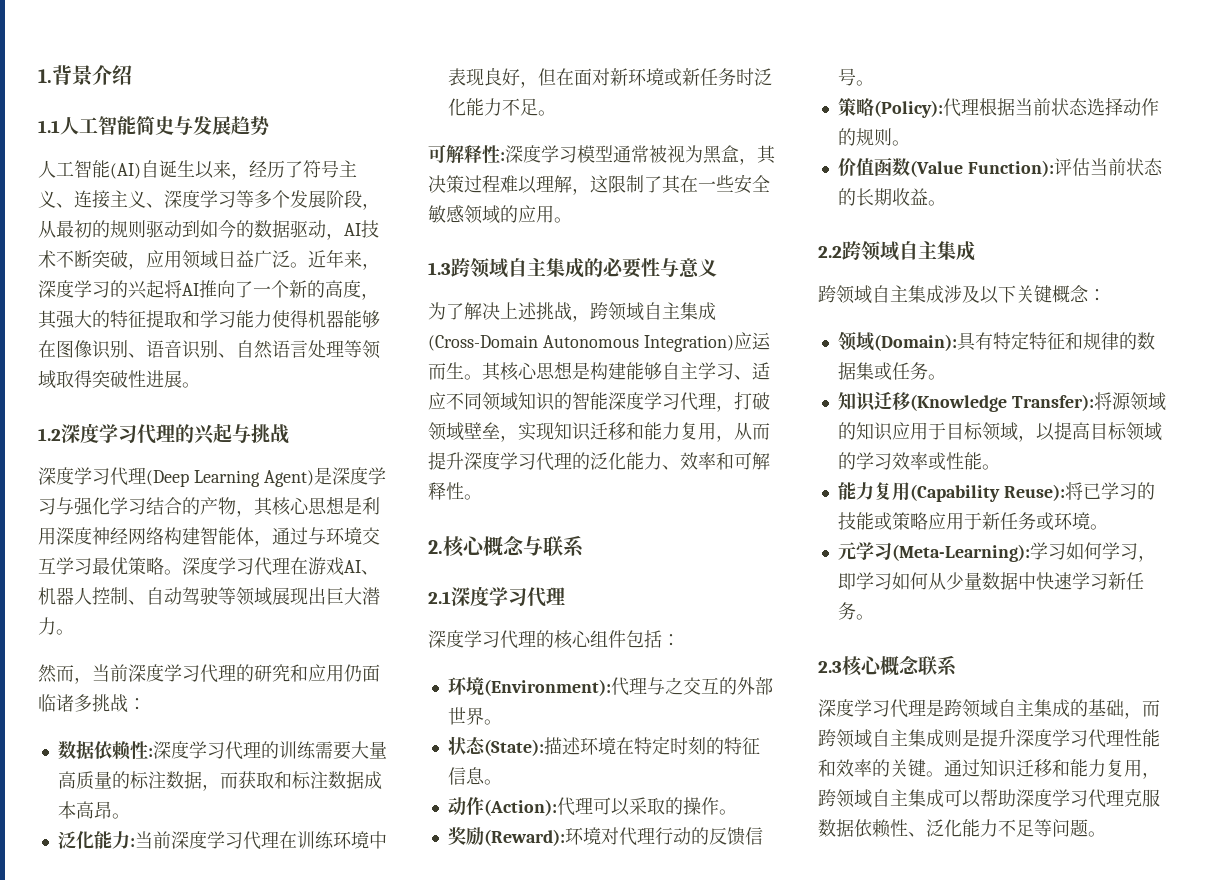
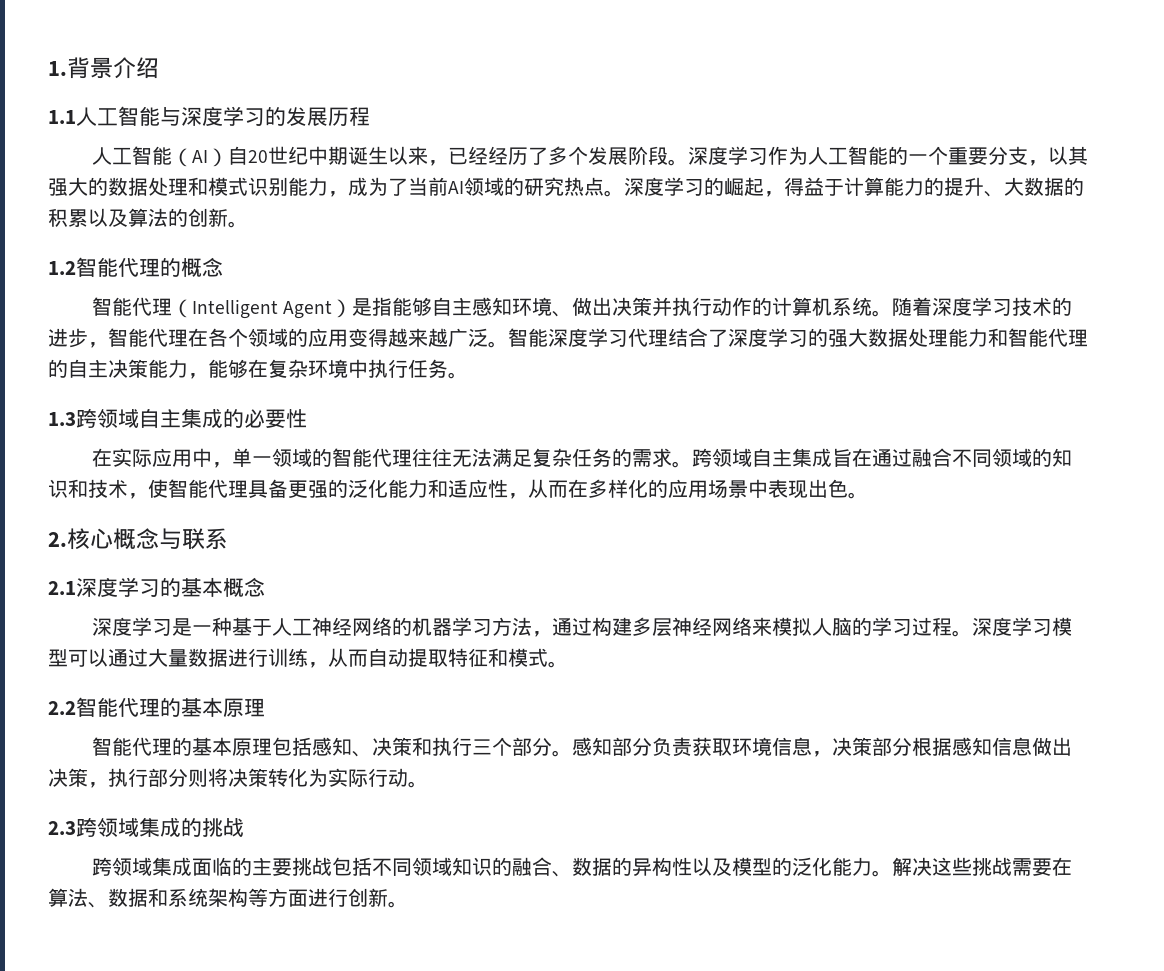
[136,116,269,135] [38,160,357,180] [38,190,380,210] [38,220,379,240] [38,249,380,270] [38,280,379,300] [38,310,380,329] [38,340,381,359] [38,370,200,389] [38,423,289,445] [38,467,386,487] [38,496,380,517] [38,527,380,547] [38,557,379,576] [38,587,380,606] [38,617,74,635] [38,664,380,684] [38,694,146,713] [57,740,387,760] [57,771,382,791] [57,801,130,819] [57,831,387,850] [447,68,772,88] [447,98,556,116] [428,144,776,165] [428,174,770,195] [428,205,554,224] 简史与发展趋势 // 人工智能(AI)自诞生以来，经历了符号主义、连接主义、深度学习等多个发展阶段，从最初的规则驱动到如今的数据驱动，AI技术不断突破，应用领域日益广泛。近年来，深度学习的兴起将AI推向了一个新的高度，其强大的特征提取和学习能力使得机器能够在图像识别、语音识别、自然语言处理等领域取得突破性进展。 // 1.2深度学习代理的兴起与挑战 // 深度学习代理(Deep Learning Agent)是深度学习与强化学习结合的产物，其核心思想是利用深度神经网络构建智能体，通过与环境交互学习最优策略。深度学习代理在游戏AI、机器人控制、自动驾驶等领域展现出巨大潜力。 // 然而，当前深度学习代理的研究和应用仍面临诸多挑战： // 数据依赖性:深度学习代理的训练需要大量高质量的标注数据，而获取和标注数据成本高昂。 // 泛化能力:当前深度学习代理在训练环境中表现良好，但在面对新环境或新任务时泛化能力不足。 // 可解释性:深度学习模型通常被视为黑盒，其决策过程难以理解，这限制了其在一些安全敏感领域的应用 -> [160,106,370,126] [91,146,1088,167] [48,177,1084,197] [48,208,248,228] [48,257,223,277] [91,297,1072,319] [48,328,1088,348] [48,359,448,379] 与深度学习的发展历程 // 人工智能（AI）自20世纪中期诞生以来，已经经历了多个发展阶段。深度学习作为人工智能的一个重要分支，以其强大的数据处理和模式识别能力，成为了当前AI领域的研究热点。深度学习的崛起，得益于计算能力的提升、大数据的积累以及算法的创新。 // 1.2智能代理的概念 // 智能代理（Intelligent Agent）是指能够自主感知环境、做出决策并执行动作的计算机系统。随着深度学习技术的进步，智能代理在各个领域的应用变得越来越广泛。智能深度学习代理结合了深度学习的强大数据处理能力和智能代理的自主决策能力，能够在复杂环境中执行任务
[660,258,717,278] [428,302,716,322] [428,332,771,352] [428,361,770,381] [428,392,770,412] [428,422,770,442] [428,452,770,471] [428,482,464,500] 与意义 // 为了解决上述挑战，跨领域自主集成(Cross-Domain Autonomous Integration)应运而生。其核心思想是构建能够自主学习、适应不同领域知识的智能深度学习代理，打破领域壁垒，实现知识迁移和能力复用，从而提升深度学习代理的泛化能力、效率和可解释性 -> [91,448,1072,468] [48,479,848,499] // 在实际应用中，单一领域的智能代理往往无法满足复杂任务的需求。跨领域自主集成旨在通过融合不同领域的知识和技术，使智能代理具备更强的泛化能力和适应性，从而在多样化的应用场景中表现出色
[527,587,565,607] [428,630,680,649] [447,677,773,696] [447,707,502,725] [447,736,760,756] [447,767,502,785] [447,797,737,816] [447,827,763,846] [837,68,874,86] [837,97,1159,118] [837,128,910,146] [837,157,1163,177] [837,188,946,206] [818,241,975,261] [818,285,1106,304] [837,331,1155,351] [837,362,946,380] [837,391,1166,412] [837,422,1162,442] [837,452,1000,470] [837,482,1155,502] [837,512,1108,530] [837,542,1156,562] [837,572,1144,590] [837,602,874,620] [818,655,957,676] [818,699,1160,719] [818,729,1160,748] [818,759,1160,779] [818,789,1160,808] [818,819,1088,838] 代理 // 深度学习代理的核心组件包括： // 环境(Environment):代理与之交互的外部世界。 // 状态(State):描述环境在特定时刻的特征信息。 // 动作(Action):代理可以采取的操作。 // 奖励(Reward):环境对代理行动的反馈信号。 // 策略(Policy):代理根据当前状态选择动作的规则。 // 价值函数(Value Function):评估当前状态的长期收益。 // 2.2跨领域自主集成 // 跨领域自主集成涉及以下关键概念： // 领域(Domain):具有特定特征和规律的数据集或任务。 // 知识迁移(Knowledge Transfer):将源领域的知识应用于目标领域，以提高目标领域的学习效率或性能。 // 能力复用(Capability Reuse):将已学习的技能或策略应用于新任务或环境。 // 元学习(Meta-Learning):学习如何学习，即学习如何从少量数据中快速学习新任务。 // 2.3核心概念联系 // 深度学习代理是跨领域自主集成的基础，而跨领域自主集成则是提升深度学习代理性能和效率的关键。通过知识迁移和能力复用，跨领域自主集成可以帮助深度学习代理克服数据依赖性、泛化能力不足等问题 -> [160,577,265,597] [91,617,1072,637] [48,648,568,668] [48,697,265,717] [91,737,1072,757] [48,768,428,788] [48,817,244,837] [91,857,1072,877] [48,888,388,908] 的基本概念 // 深度学习是一种基于人工神经网络的机器学习方法，通过构建多层神经网络来模拟人脑的学习过程。深度学习模型可以通过大量数据进行训练，从而自动提取特征和模式。 // 2.2智能代理的基本原理 // 智能代理的基本原理包括感知、决策和执行三个部分。感知部分负责获取环境信息，决策部分根据感知信息做出决策，执行部分则将决策转化为实际行动。 // 2.3跨领域集成的挑战 // 跨领域集成面临的主要挑战包括不同领域知识的融合、数据的异构性以及模型的泛化能力。解决这些挑战需要在算法、数据和系统架构等方面进行创新

